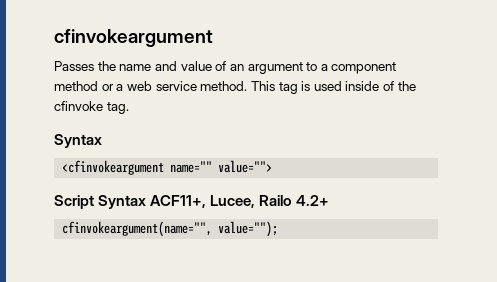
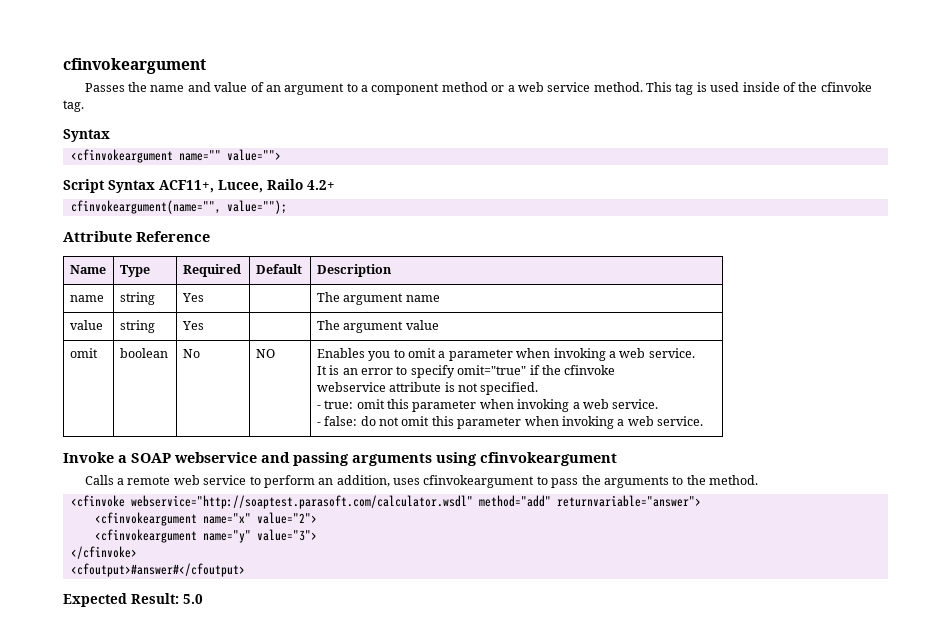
(279, 229) none -> [63,231,210,242] [69,265,106,274] [119,265,150,277] [182,264,241,277] [255,264,302,274] [316,264,392,277] [69,295,104,302] [119,292,155,305] [181,293,204,302] [316,292,440,305] [69,320,103,330] [119,320,155,333] [181,321,204,330] [316,320,439,333] [69,348,98,358] [119,348,168,358] [182,349,200,358] [255,349,275,358] [316,348,695,361] [316,365,616,378] [316,382,539,395] [316,399,659,412] [316,416,704,429] [63,452,617,466] [84,475,759,488] [70,495,701,509] [94,512,317,526] [94,529,317,543] [70,546,137,559] [70,563,245,577] [63,593,203,607] // Attribute Reference // Name | Type | Required | Default | Description // name | string | Yes | | The argument name // value | string | Yes | | The argument value // omit | boolean | No | NO | Enables you to omit a parameter when invoking a web service. // It is an error to specify omit="true" if the cfinvoke // webservice attribute is not specified. // - true: omit this parameter when invoking a web service. // - false: do not omit this parameter when invoking a web service. // Invoke a SOAP webservice and passing arguments using cfinvokeargument // Calls a remote web service to perform an addition, uses cfinvokeargument to pass the arguments to the method. // <cfinvoke webservice="http://soaptest.parasoft.com/calculator.wsdl" method="add" returnvariable="answer"> // <cfinvokeargument name="x" value="2"> // <cfinvokeargument name="y" value="3"> // </cfinvoke> // <cfoutput>#answer#</cfoutput> // Expected Result: 5.0

